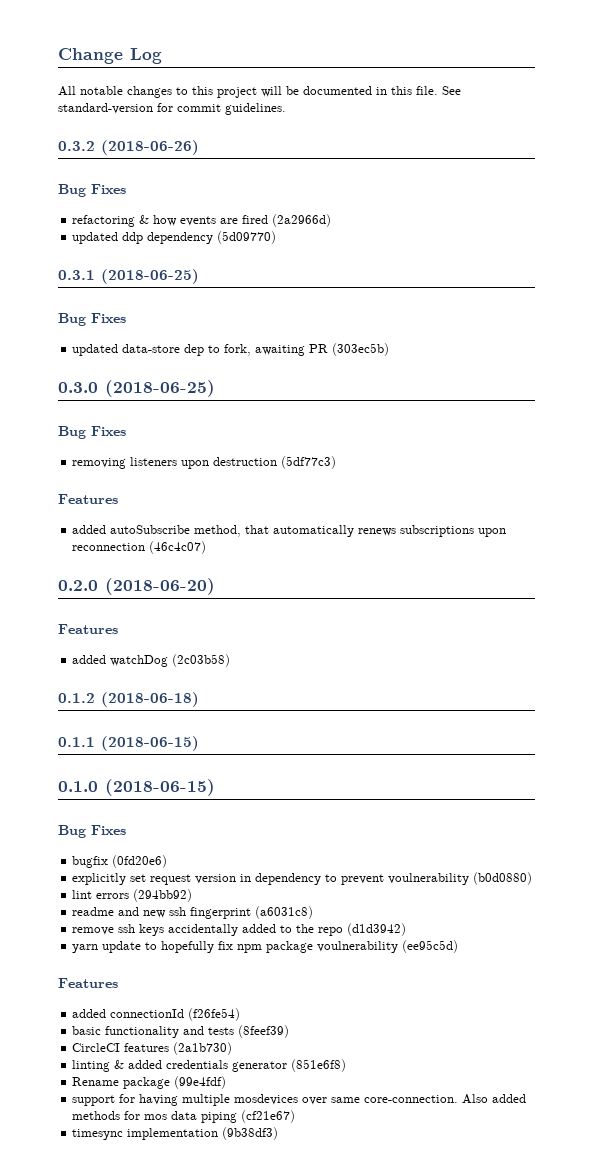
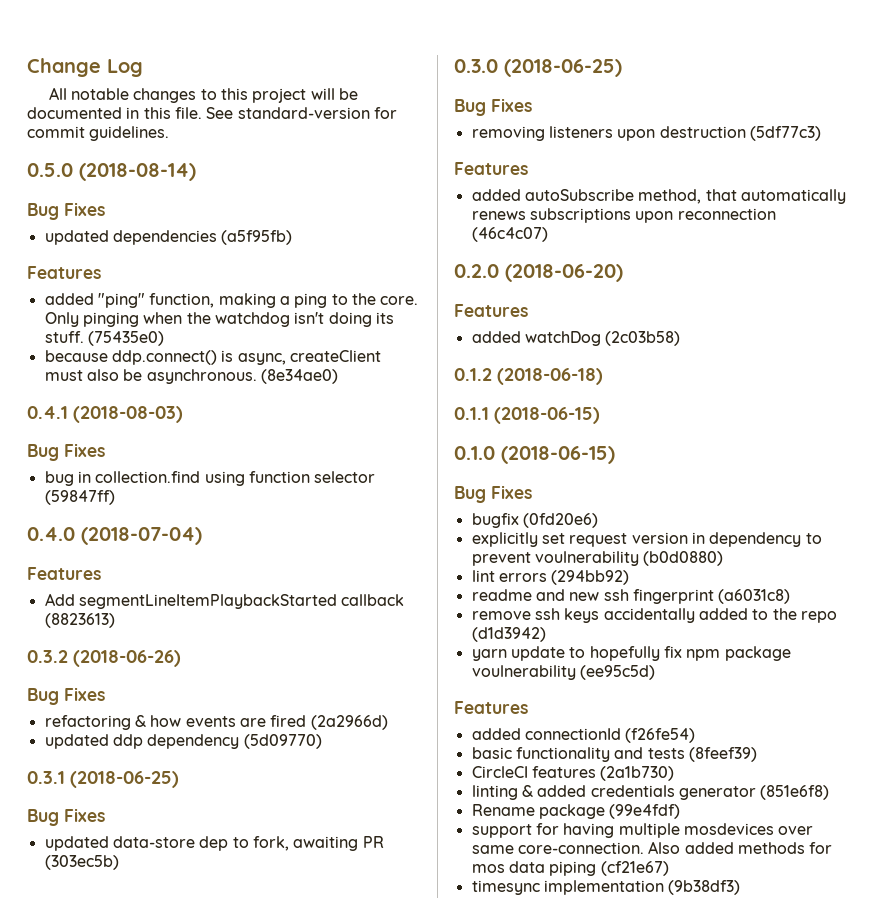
(286, 109) none -> [27,163,196,181] [27,202,105,220] [44,230,293,245] [27,266,101,279] [44,293,419,308] [44,312,394,327] [44,331,164,346] [44,350,381,365] [44,369,338,384] [27,406,183,423] [27,443,105,461] [44,471,376,486] [44,490,115,505] [27,527,202,545] [27,567,101,580] [44,593,405,609] [44,613,115,628] // 0.5.0 (2018-08-14) // Bug Fixes // updated dependencies (a5f95fb) // Features // added "ping" function, making a ping to the core. Only pinging when the watchdog isn't doing its stuff. (75435e0) // because ddp.connect() is async, createClient must also be asynchronous. (8e34ae0) // 0.4.1 (2018-08-03) // Bug Fixes // bug in collection.find using function selector (59847ff) // 0.4.0 (2018-07-04) // Features // Add segmentLineItemPlaybackStarted callback (8823613)

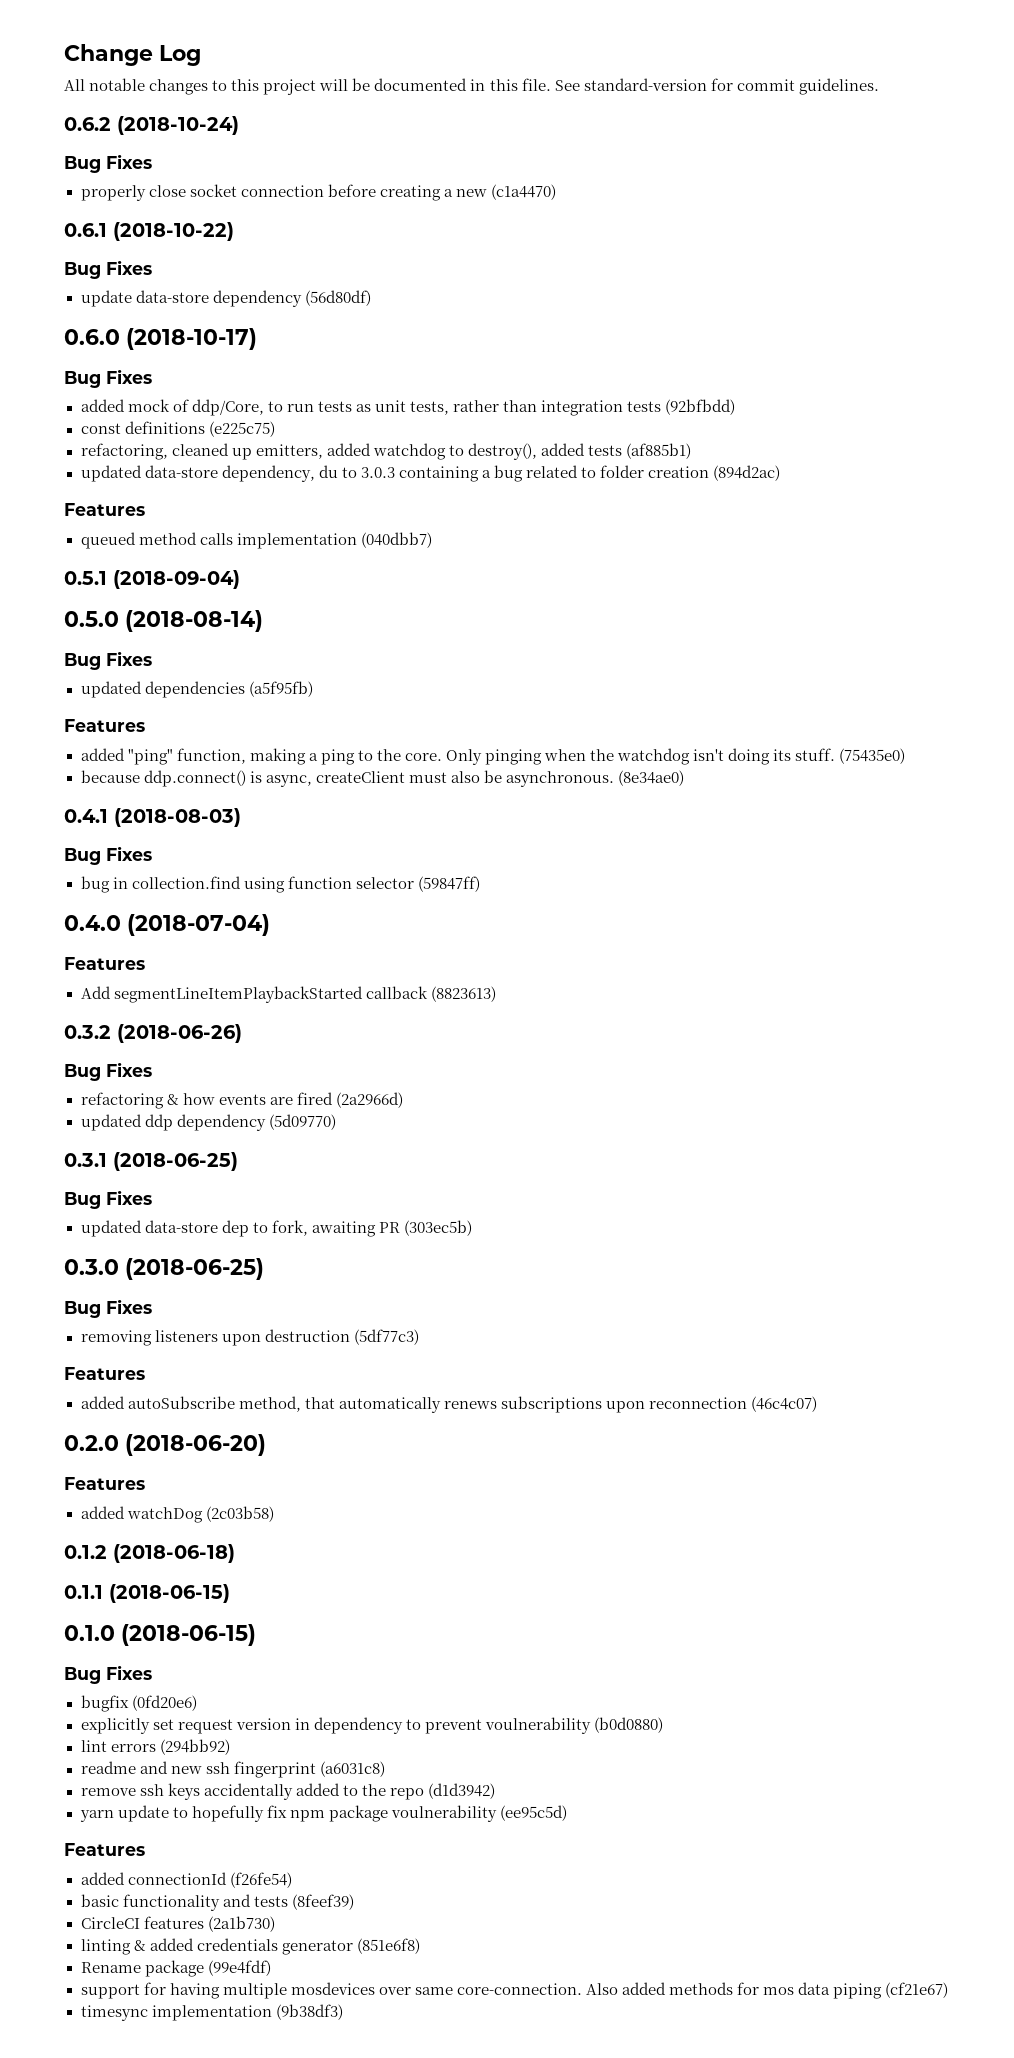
(170, 133) none -> [64,116,239,135] [64,154,152,173] [80,184,556,201] [64,222,234,241] [64,260,152,279] [80,290,371,307] [64,328,257,350] [64,369,152,388] [80,399,736,416] [80,421,275,437] [80,443,691,460] [80,465,781,482] [64,503,145,516] [80,532,432,549] [64,570,240,589] // 0.6.2 (2018-10-24) // Bug Fixes // properly close socket connection before creating a new (c1a4470) // 0.6.1 (2018-10-22) // Bug Fixes // update data-store dependency (56d80df) // 0.6.0 (2018-10-17) // Bug Fixes // added mock of ddp/Core, to run tests as unit tests, rather than integration tests (92bfbdd) // const definitions (e225c75) // refactoring, cleaned up emitters, added watchdog to destroy(), added tests (af885b1) // updated data-store dependency, du to 3.0.3 containing a bug related to folder creation (894d2ac) // Features // queued method calls implementation (040dbb7) // 0.5.1 (2018-09-04)

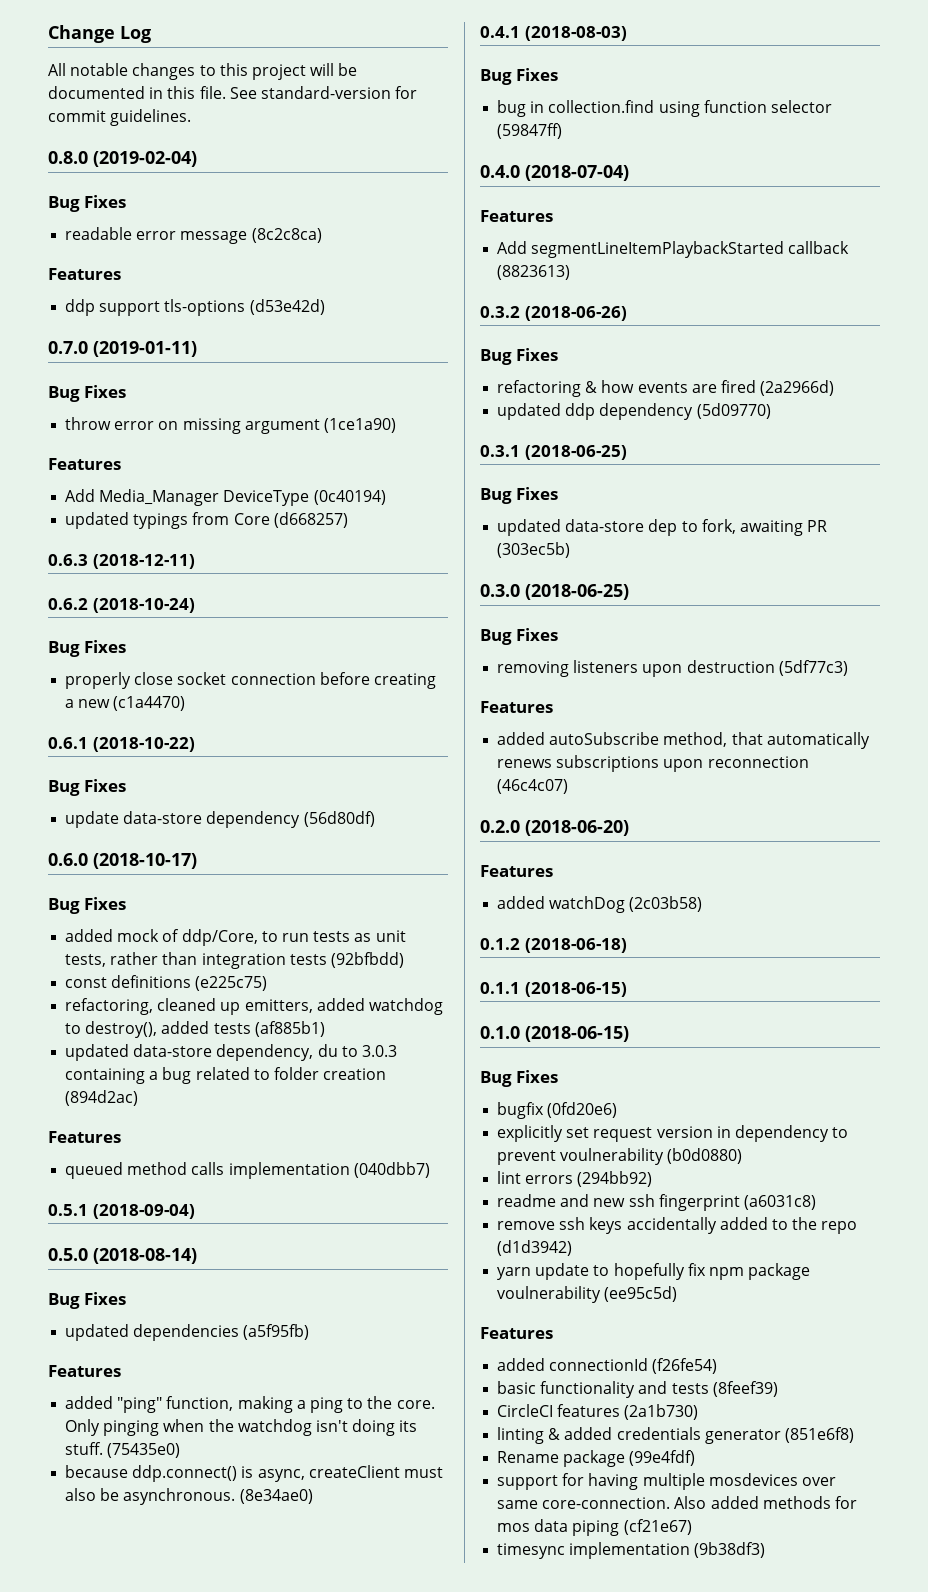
(879, 86) none -> [48,151,197,167] [48,195,127,212] [65,227,322,244] [48,268,121,280] [65,299,325,316] [48,341,197,357] [48,385,127,402] [65,417,396,434] [48,458,121,470] [65,489,386,506] [65,512,348,529] [48,554,195,569] // 0.8.0 (2019-02-04) // Bug Fixes // readable error message (8c2c8ca) // Features // ddp support tls-options (d53e42d) // 0.7.0 (2019-01-11) // Bug Fixes // throw error on missing argument (1ce1a90) // Features // Add Media_Manager DeviceType (0c40194) // updated typings from Core (d668257) // 0.6.3 (2018-12-11)

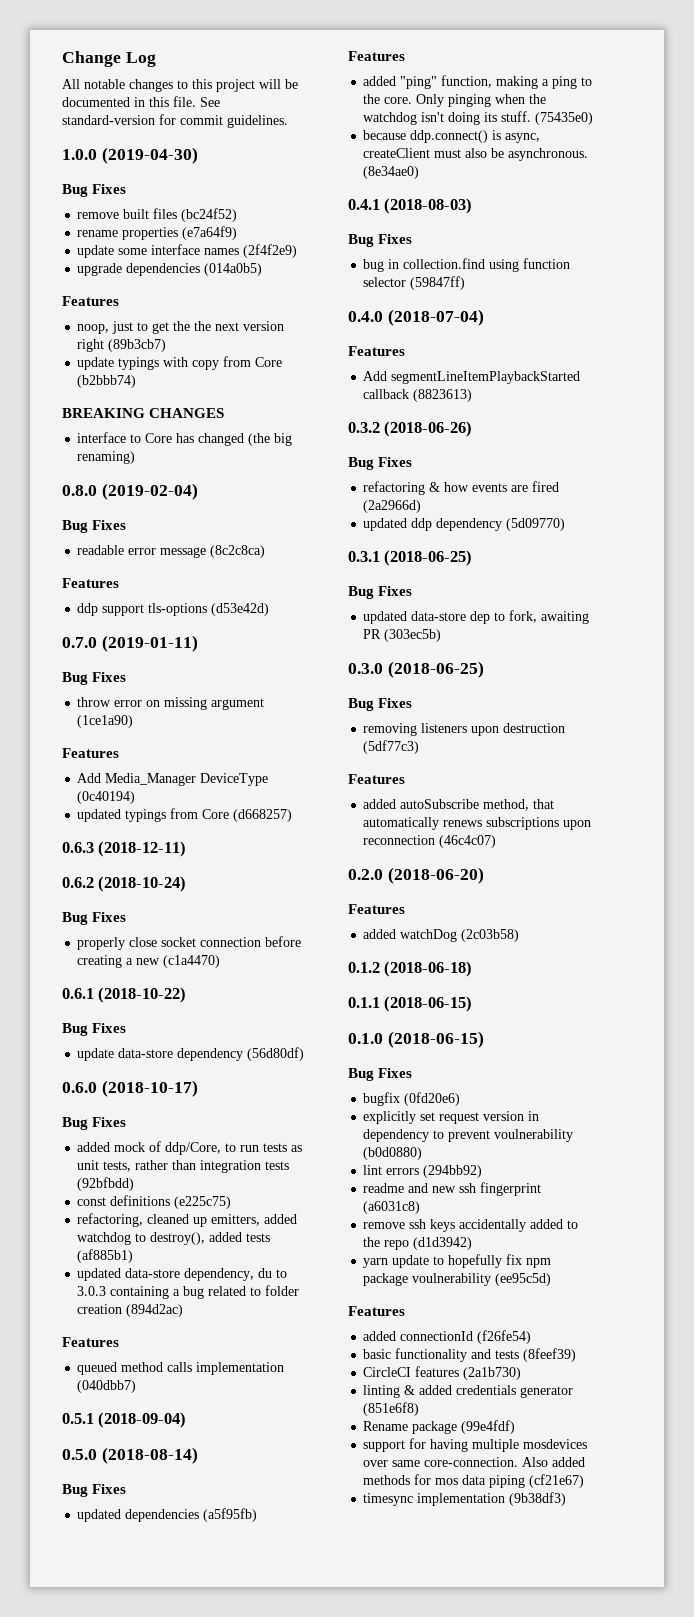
(192, 117) none -> [62,147,198,164] [62,184,127,197] [77,208,238,222] [77,226,238,240] [77,244,298,258] [77,263,263,276] [62,296,119,306] [77,321,285,334] [77,339,167,352] [77,356,283,370] [77,375,137,388] [62,408,225,418] [77,432,293,446] [77,451,136,464] // 1.0.0 (2019-04-30) // Bug Fixes // remove built files (bc24f52) // rename properties (e7a64f9) // update some interface names (2f4f2e9) // upgrade dependencies (014a0b5) // Features // noop, just to get the the next version right (89b3cb7) // update typings with copy from Core (b2bbb74) // BREAKING CHANGES // interface to Core has changed (the big renaming)

